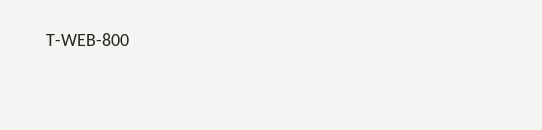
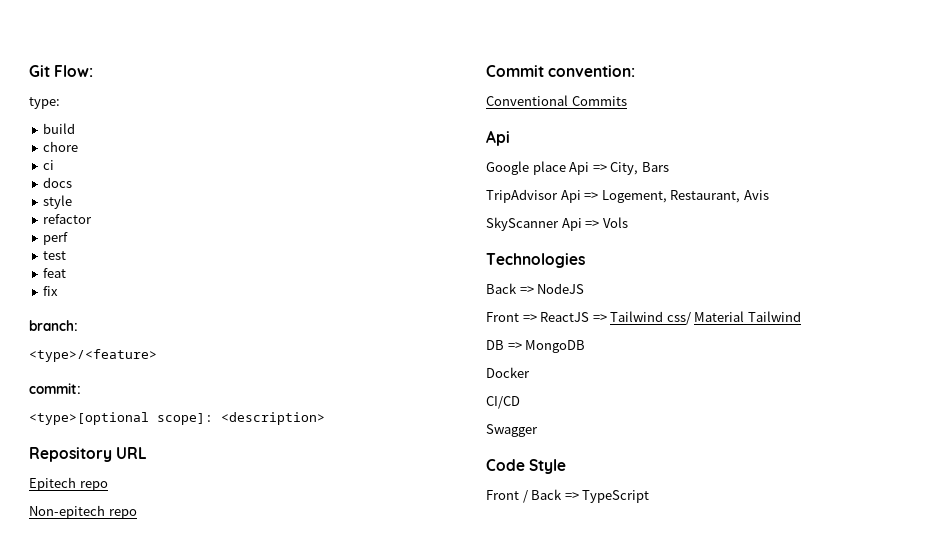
[46,33,129,46] T-WEB-800 -> [29,65,94,77] [29,97,60,109] [43,123,76,134] [43,141,79,152] [43,160,55,170] [43,177,73,188] [43,195,73,209] [43,214,93,224] [43,232,69,245] [43,251,67,260] [43,268,67,278] [43,286,59,296] [29,320,78,331] [29,349,157,362] [29,383,81,394] [29,412,325,425] [29,447,148,462] [29,477,108,491] [29,505,137,519] [486,65,636,77] [486,95,627,106] [486,130,510,146] [486,161,669,175] [486,189,769,203] [486,217,628,231] [486,253,585,268] [486,283,585,294] [486,311,801,325] [486,340,586,353] [486,367,530,378] [486,396,520,409] [486,424,538,437] [486,459,567,474] [486,489,650,503] Git Flow: // type: // build // chore // ci // docs // style // refactor // perf // test // feat // fix // branch: // <type>/<feature> // commit: // <type>[optional scope]: <description> // Repository URL // Epitech repo // Non-epitech repo // Commit convention: // Conventional Commits // Api // Google place Api => City, Bars // TripAdvisor Api => Logement, Restaurant, Avis // SkyScanner Api => Vols // Technologies // Back => NodeJS // Front => ReactJS => Tailwind css/ Material Tailwind // DB => MongoDB // Docker // CI/CD // Swagger // Code Style // Front / Back => TypeScript

